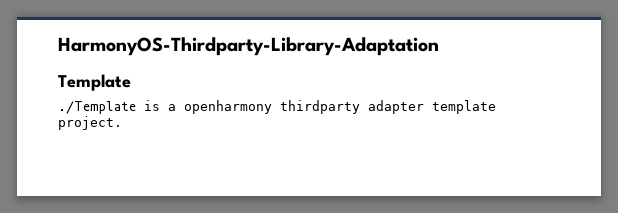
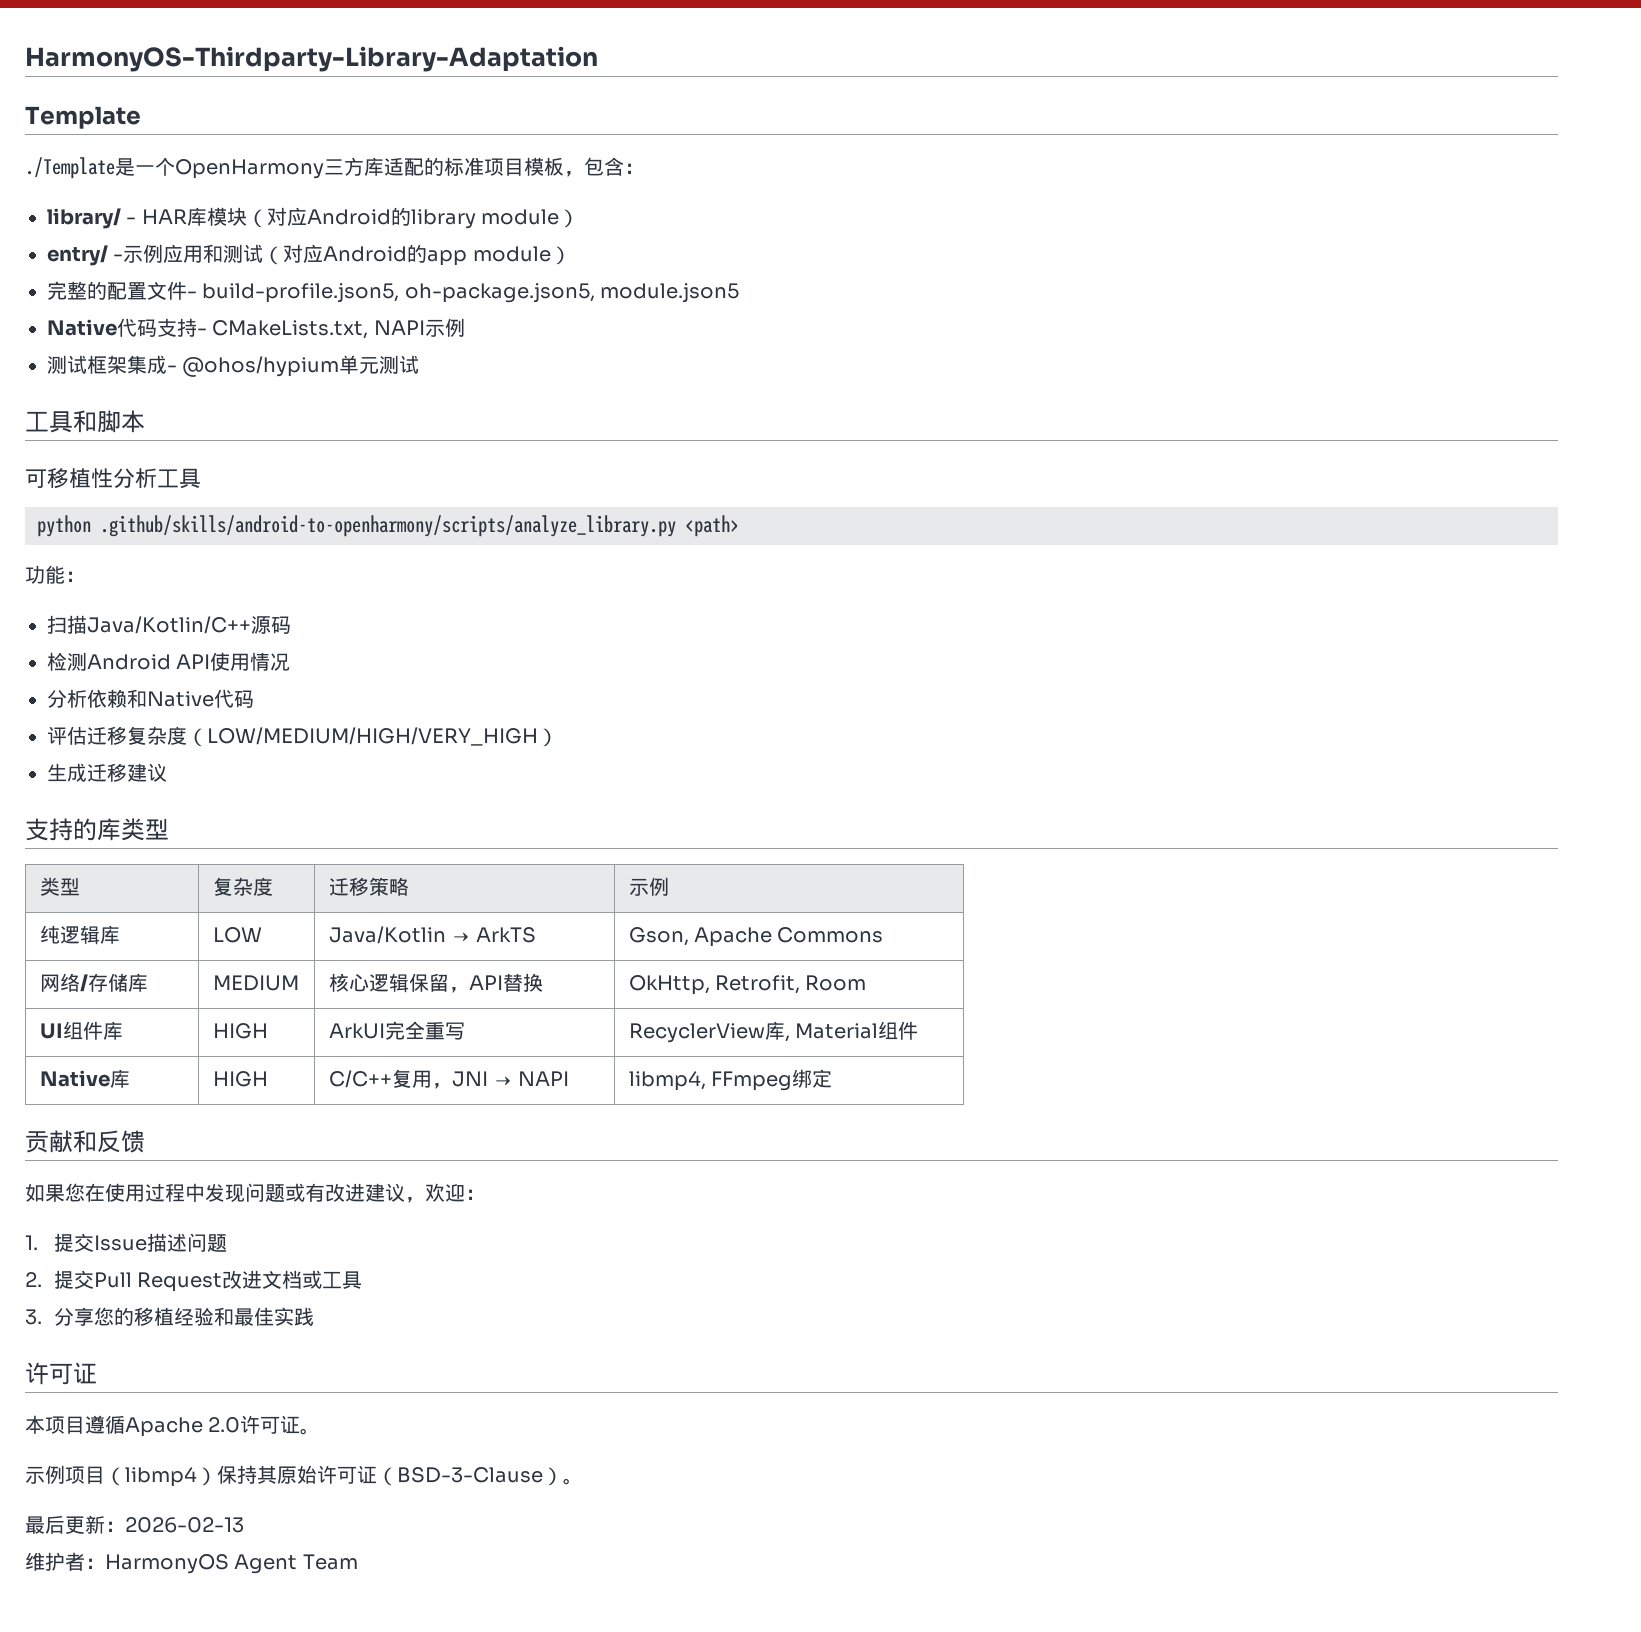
[144,100,496,114] [58,116,122,130] is a openharmony thirdparty adapter template project. -> [115,157,644,179] [47,207,580,229] [47,244,571,266] [47,281,740,303] [47,318,465,339] [47,355,420,377] [25,410,145,433] [25,468,201,489] [37,515,739,537] [25,565,85,584] [47,615,291,634] [47,652,291,671] [47,689,254,708] [47,726,558,747] [47,763,167,782] [25,818,169,841] [39,877,80,896] [212,877,273,896] [328,877,409,896] [628,877,669,896] [39,925,120,945] [212,927,262,943] [328,926,537,944] [628,927,884,947] [39,973,148,992] [212,975,299,991] [328,973,543,993] [628,975,867,995] [39,1021,123,1040] [212,1023,268,1039] [328,1021,465,1040] [628,1021,918,1043] [39,1069,130,1088] [212,1071,268,1087] [328,1069,570,1089] [628,1069,832,1091] [25,1130,145,1153] [25,1183,485,1203] [25,1233,227,1252] [25,1270,363,1292] [25,1307,314,1326] [25,1362,97,1385] [25,1415,321,1437] [25,1465,583,1487] [25,1515,244,1534] [25,1552,358,1574] 是一个OpenHarmony三方库适配的标准项目模板，包含： // library/ - HAR库模块（对应Android的library module） // entry/ -示例应用和测试（对应Android的app module） // 完整的配置文件- build-profile.json5, oh-package.json5, module.json5 // Native代码支持- CMakeLists.txt, NAPI示例 // 测试框架集成- @ohos/hypium单元测试 // 工具和脚本 // 可移植性分析工具 // python .github/skills/android-to-openharmony/scripts/analyze_library.py <path> // 功能： // 扫描Java/Kotlin/C++源码 // 检测Android API使用情况 // 分析依赖和Native代码 // 评估迁移复杂度（LOW/MEDIUM/HIGH/VERY_HIGH） // 生成迁移建议 // 支持的库类型 // 类型 | 复杂度 | 迁移策略 | 示例 // 纯逻辑库 | LOW | Java/Kotlin → ArkTS | Gson, Apache Commons // 网络/存储库 | MEDIUM | 核心逻辑保留，API替换 | OkHttp, Retrofit, Room // UI组件库 | HIGH | ArkUI完全重写 | RecyclerView库, Material组件 // Native库 | HIGH | C/C++复用，JNI → NAPI | libmp4, FFmpeg绑定 // 贡献和反馈 // 如果您在使用过程中发现问题或有改进建议，欢迎： // 1.提交Issue描述问题 // 2.提交Pull Request改进文档或工具 // 3.分享您的移植经验和最佳实践 // 许可证 // 本项目遵循Apache 2.0许可证。 // 示例项目（libmp4）保持其原始许可证（BSD-3-Clause）。 // 最后更新：2026-02-13 // 维护者：HarmonyOS Agent Team

